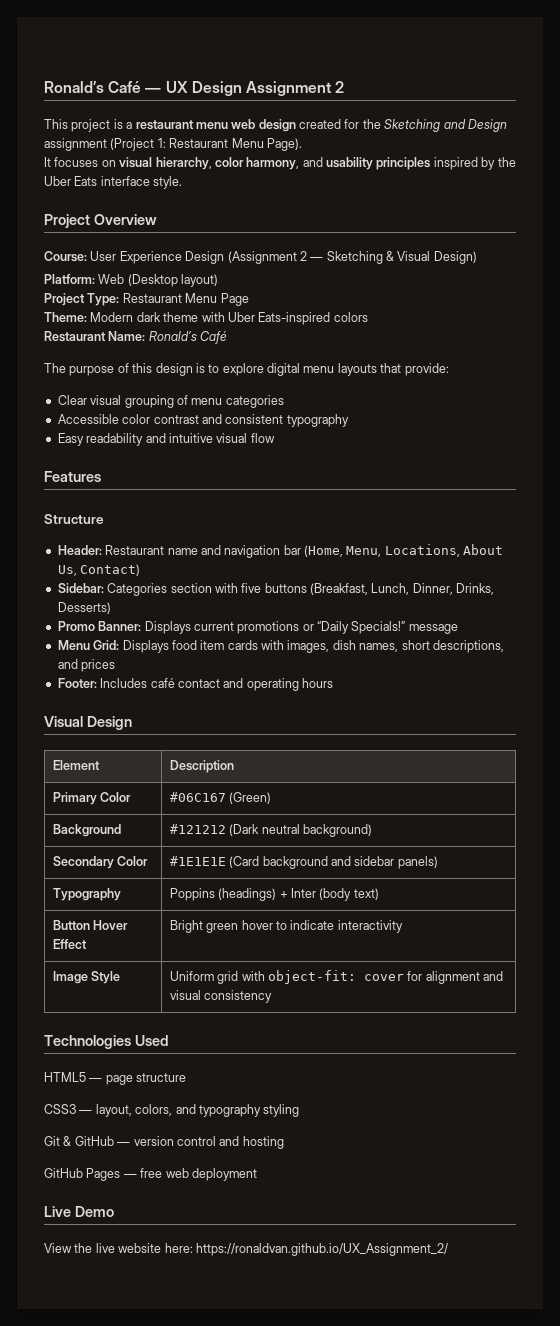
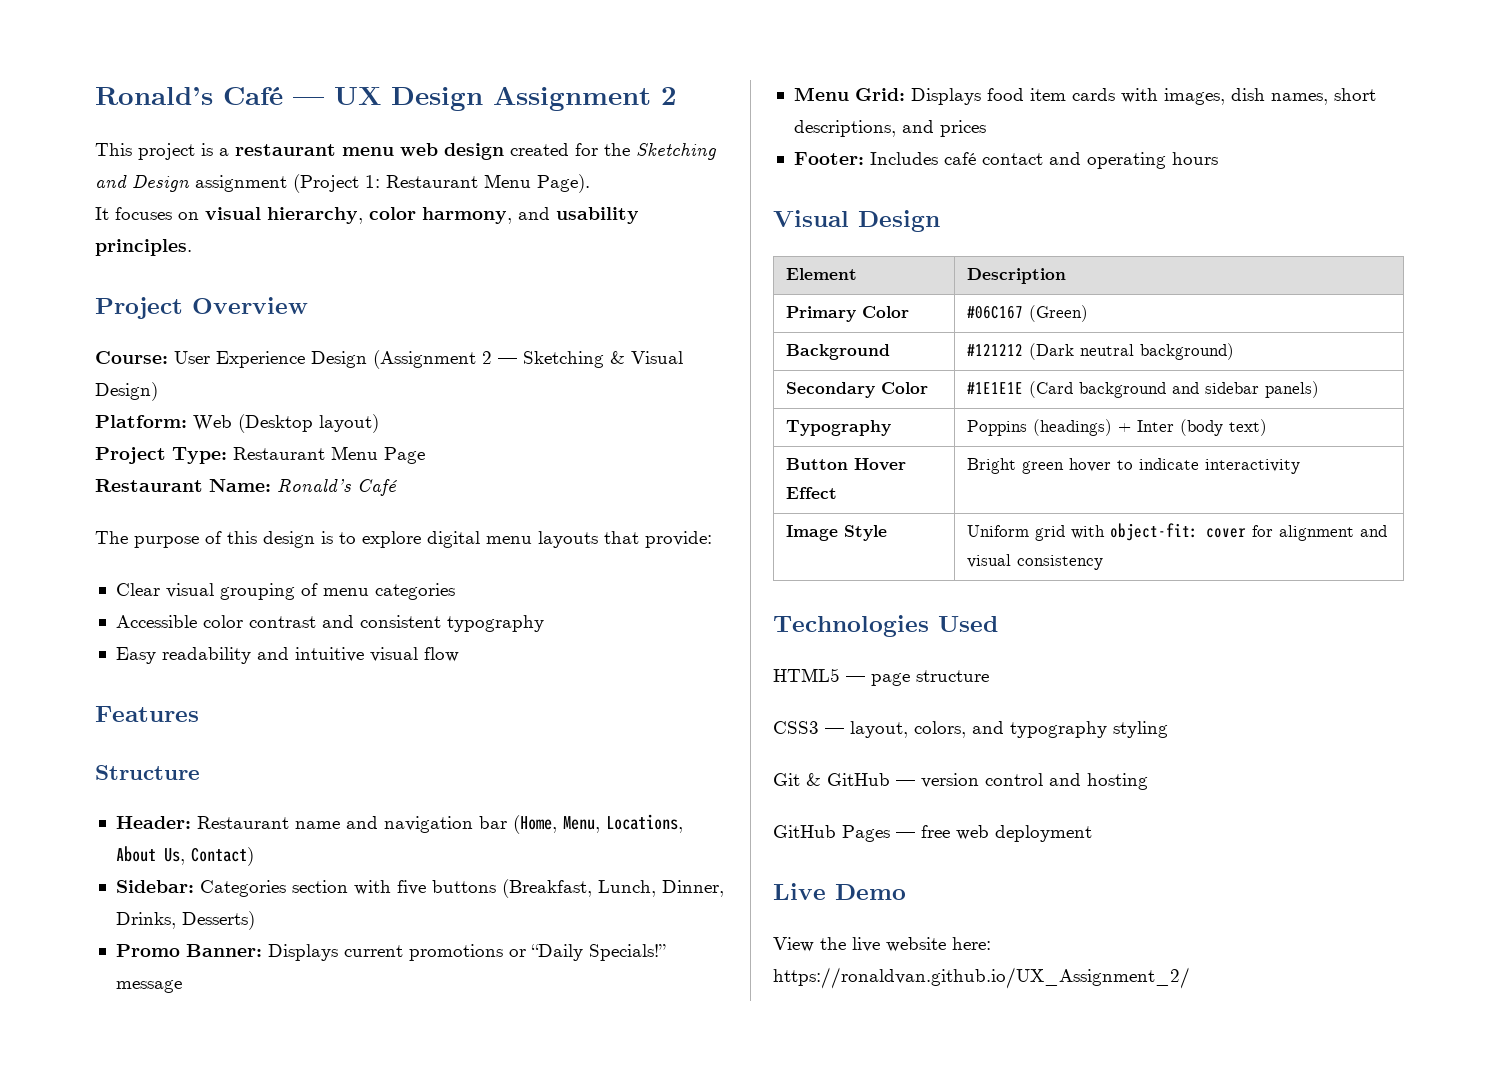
[376,157,516,170] [44,176,183,189] principles inspired by the Uber Eats interface style. -> [95,239,192,256] principles.
[44,312,368,325] // Theme: Modern dark theme with Uber Eats-inspired colors -> (425, 455) none

